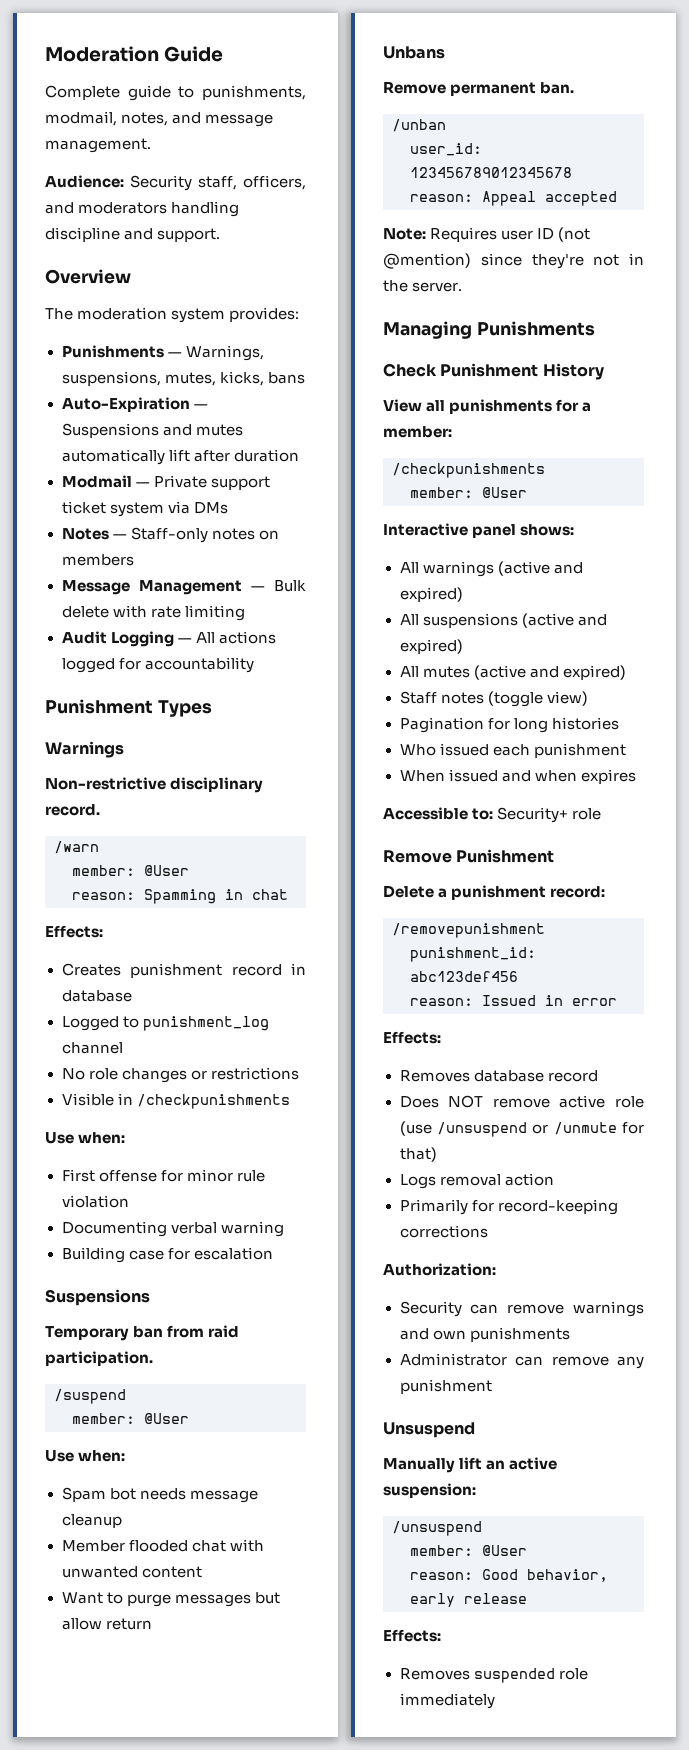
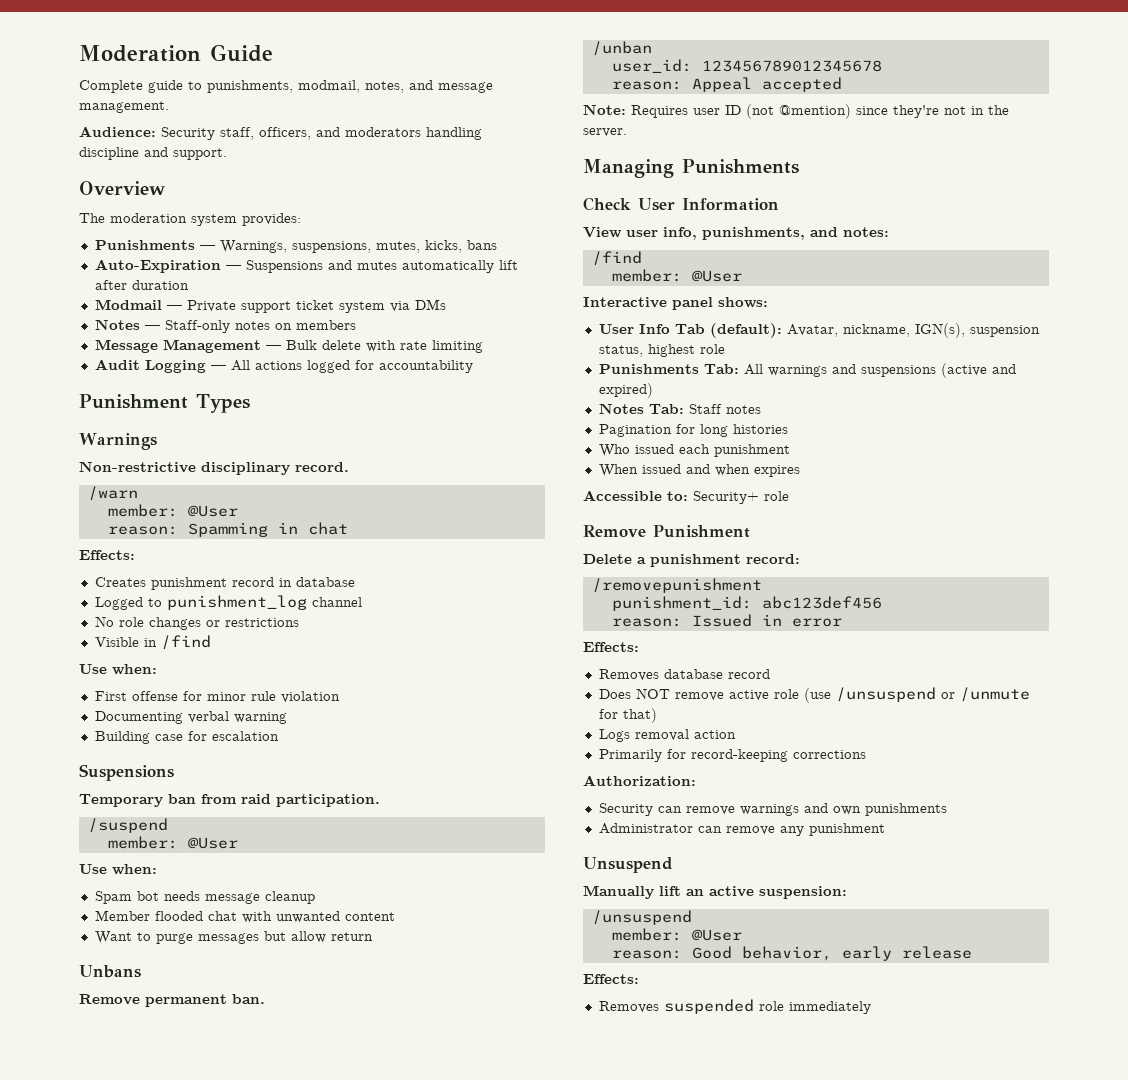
[136,1094,290,1109] /checkpunishments -> [160,635,211,650] /find
[440,363,604,380] Punishment History -> [638,198,779,211] User Information
[426,399,592,414] [383,426,452,438] [392,463,545,478] all punishments for a member: // /checkpunishments -> [626,227,889,240] [591,251,642,266] user info, punishments, and notes: // /find
[399,561,583,577] [399,587,463,602] [399,614,419,625] All warnings (active and expired) // All -> [598,323,1040,338] [598,344,725,357] [598,364,856,377] User Info Tab (default): Avatar, nickname, IGN(s), suspension status, highest role // Punishments Tab: All warnings and
[399,665,626,680] All mutes (active and expired) // -> [598,403,684,414] Notes Tab:
[487,691,588,707] (toggle view) -> (761, 409) none

